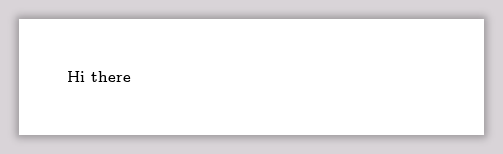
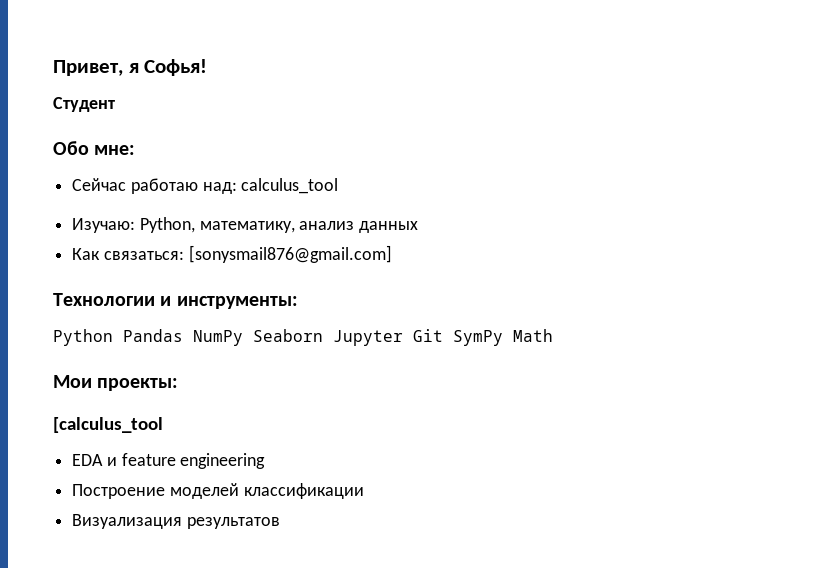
[67,71,131,82] Hi there -> [53,59,208,76] [53,97,115,112] [53,141,136,155] [72,178,339,194] [72,217,419,233] [72,245,392,263] [53,293,298,309] [53,329,553,346] [53,375,179,391] [53,417,163,433] [72,453,266,469] [72,483,364,499] [72,514,280,529] Привет, я Софья! // Студент // Обо мне: // Сейчас работаю над: calculus_tool // Изучаю: Python, математику, анализ данных // Как связаться: [sonysmail876@gmail.com] // Технологии и инструменты: // Python Pandas NumPy Seaborn Jupyter Git SymPy Math // Мои проекты: // [calculus_tool // EDA и feature engineering // Построение моделей классификации // Визуализация результатов

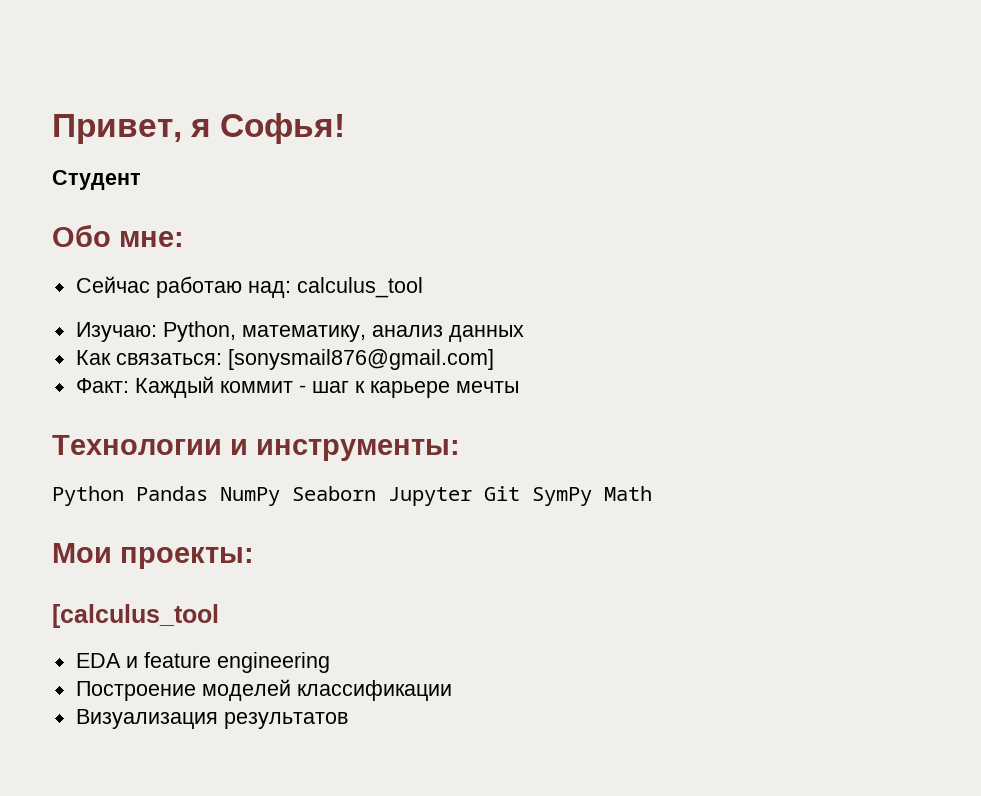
(392, 254) none -> [75,376,519,398] // Факт: Каждый коммит - шаг к карьере мечты

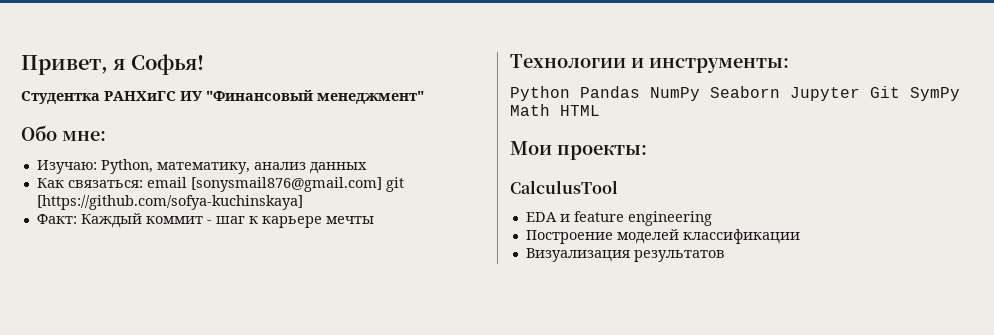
[52,170,141,190] [52,225,184,247] [75,276,423,298] Студент // Обо мне: // Сейчас работаю над: calculus_tool -> [21,90,424,105] [21,125,106,141] Студентка РАНХиГС ИУ "Финансовый менеджмент" // Обо мне:
(222, 359) none -> [146,177,187,188] email
(494, 359) none -> [385,177,404,192] [36,195,303,210] git [https://github.com/sofya-kuchinskaya]
(652, 493) none -> [560,105,600,116] HTML
[52,604,219,628] [calculus_tool -> [510,180,618,194] CalculusTool

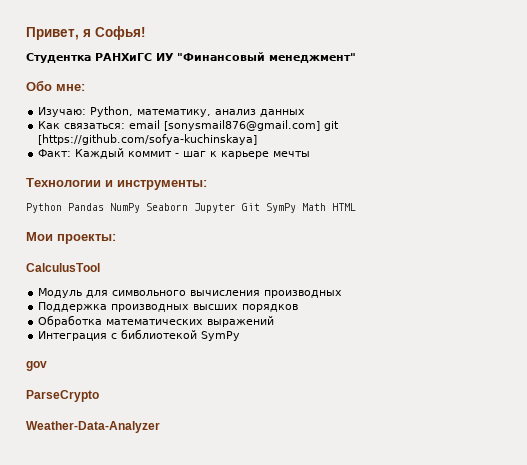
[525,211,712,226] [525,229,800,244] [525,248,725,262] EDA и feature engineering // Построение моделей классификации // Визуализация результатов -> [38,288,343,298] [38,302,299,312] [38,315,275,327] [38,329,241,341] [26,361,47,371] [26,390,99,402] [26,421,160,433] Модуль для символьного вычисления производных // Поддержка производных высших порядков // Обработка математических выражений // Интеграция с библиотекой SymPy // gov // ParseCrypto // Weather-Data-Analyzer

